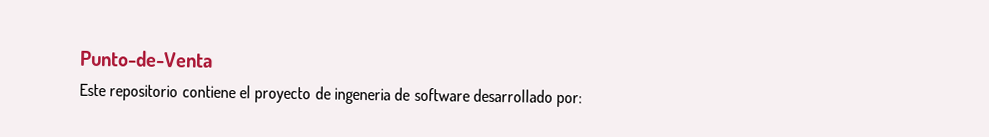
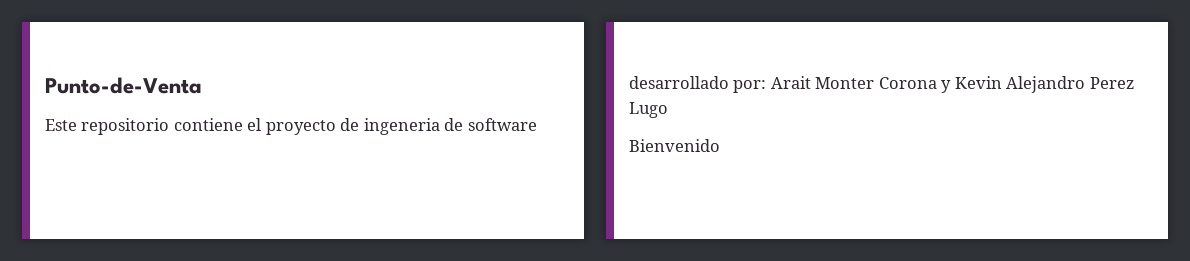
(583, 101) none -> [770,76,1134,93] [629,102,668,118] [629,139,720,152] Arait Monter Corona y Kevin Alejandro Perez Lugo // Bienvenido

